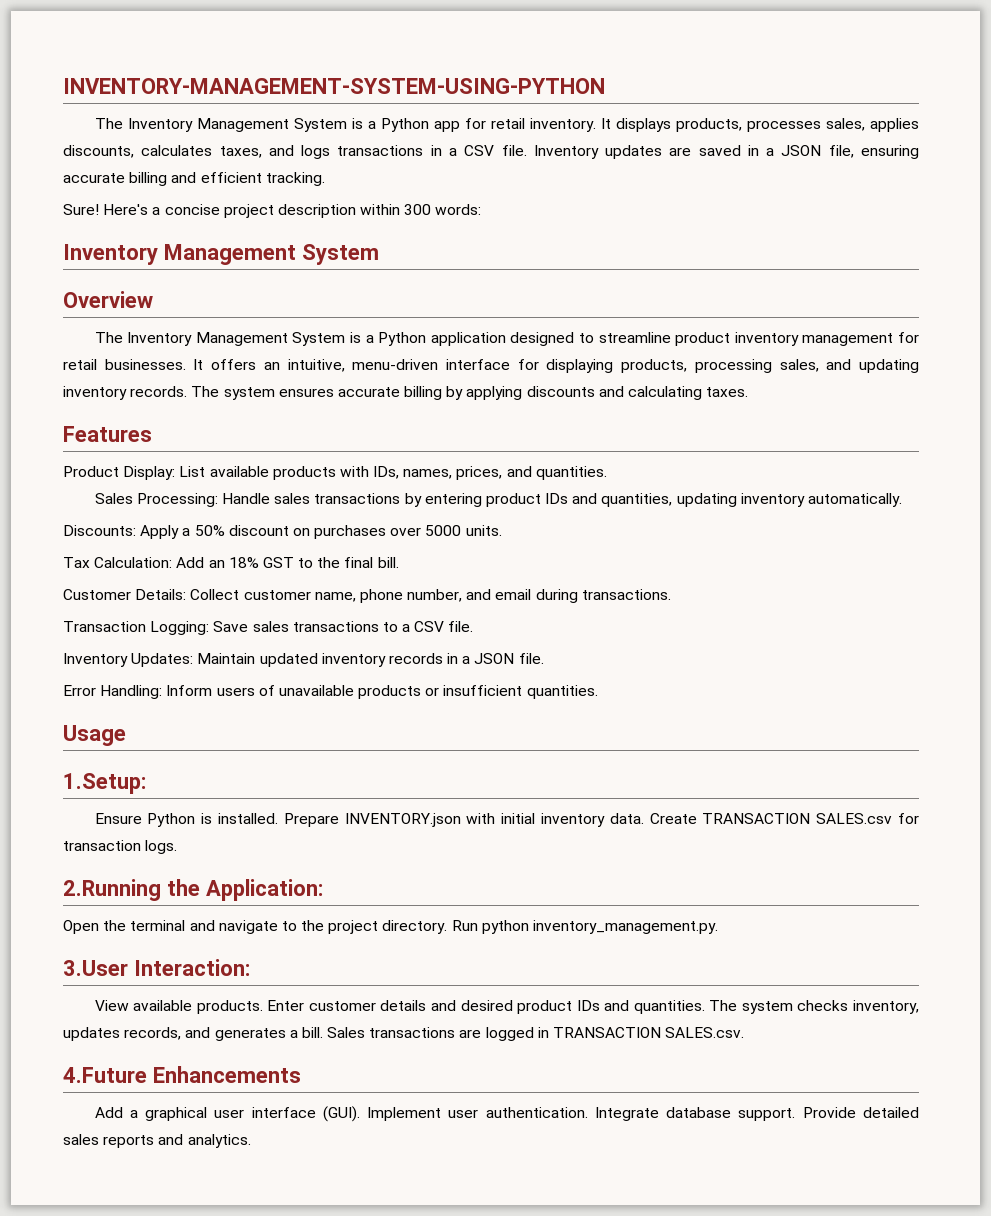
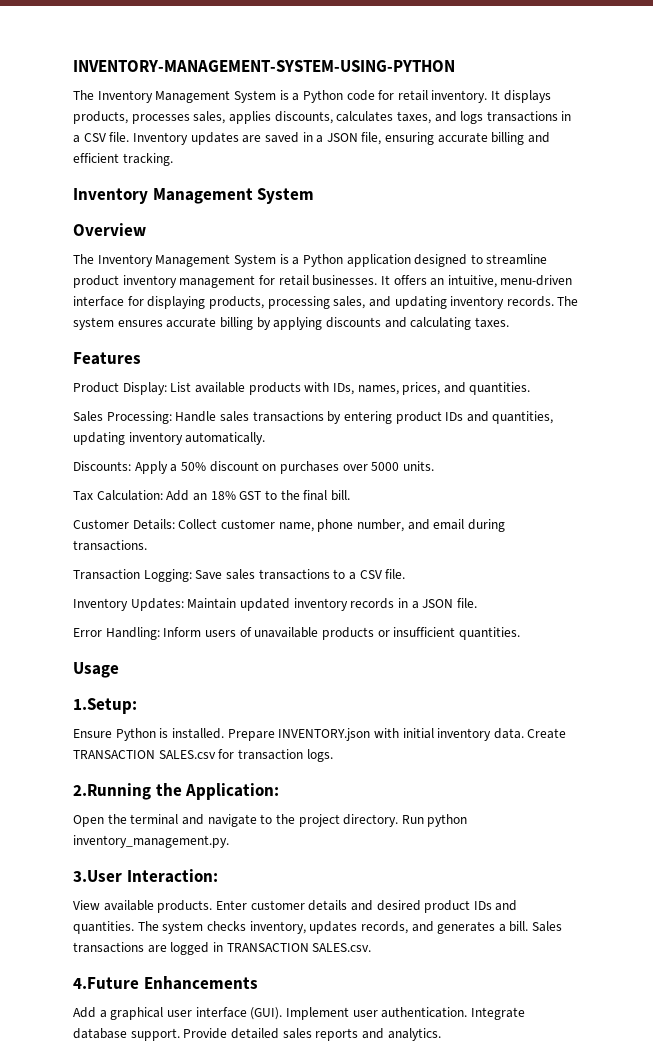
[433,121,460,132] app -> [346,90,375,101] code
[63,204,482,218] // Sure! Here's a concise project description within 300 words: -> (173, 159) none

